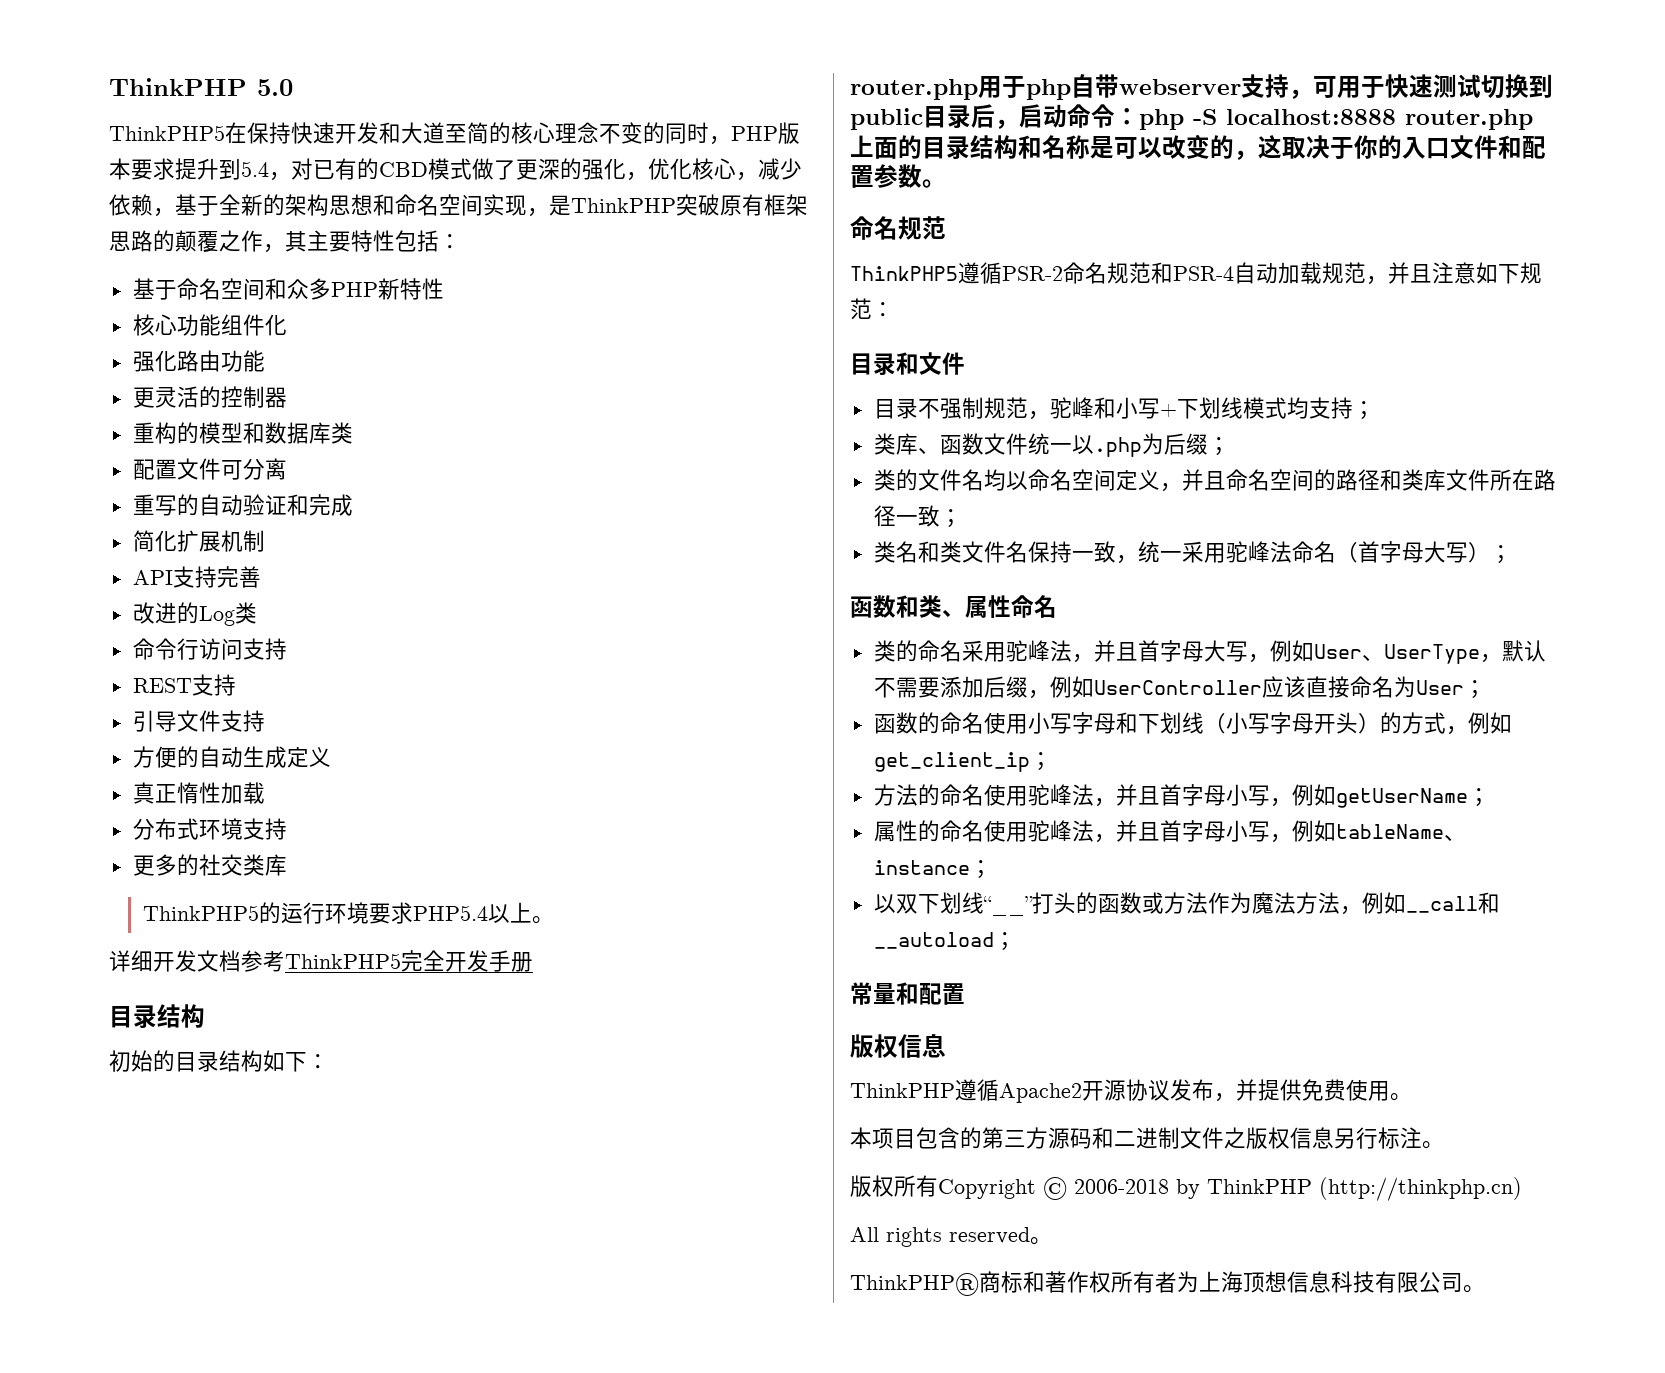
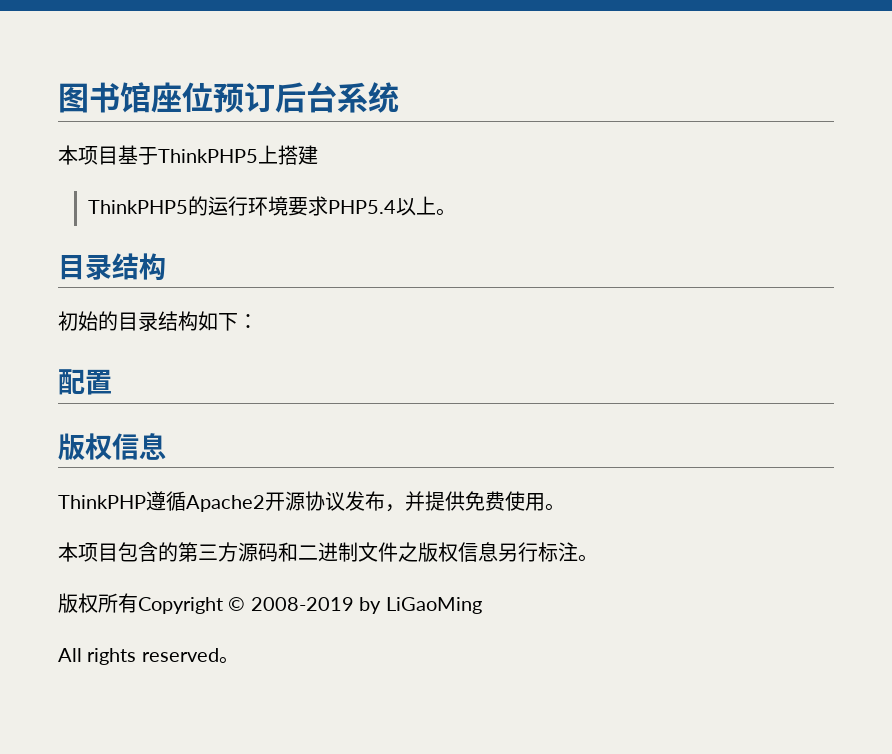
[109,78,293,96] [109,122,800,145] [109,158,802,181] [109,194,808,217] [109,230,461,253] [132,278,444,300] [132,314,287,336] [132,350,265,372] [132,386,287,408] [132,422,353,444] [132,458,287,480] [132,494,353,516] [132,530,265,552] [132,566,261,588] [132,602,257,626] [132,638,287,660] [132,674,236,696] [132,710,265,732] [132,746,331,768] [132,782,265,804] [132,818,287,840] [132,854,287,876] ThinkPHP 5.0 // ThinkPHP5在保持快速开发和大道至简的核心理念不变的同时，PHP版本要求提升到5.4，对已有的CBD模式做了更深的强化，优化核心，减少依赖，基于全新的架构思想和命名空间实现，是ThinkPHP突破原有框架思路的颠覆之作，其主要特性包括： // 基于命名空间和众多PHP新特性 // 核心功能组件化 // 强化路由功能 // 更灵活的控制器 // 重构的模型和数据库类 // 配置文件可分离 // 重写的自动验证和完成 // 简化扩展机制 // API支持完善 // 改进的Log类 // 命令行访问支持 // REST支持 // 引导文件支持 // 方便的自动生成定义 // 真正惰性加载 // 分布式环境支持 // 更多的社交类库 -> [58,82,399,113] [58,145,318,165] 图书馆座位预订后台系统 // 本项目基于ThinkPHP5上搭建
[109,950,533,972] // 详细开发文档参考ThinkPHP5完全开发手册 -> (456, 212) none
[850,74,1553,100] [850,104,1533,130] [850,134,1546,160] [850,164,946,188] [850,216,946,240] [850,262,1542,285] [850,298,894,320] [850,352,965,376] [873,397,1375,420] [873,433,1230,457] [873,469,1556,492] [873,505,962,528] [873,541,1512,564] [850,595,1057,618] [873,640,1546,664] [873,676,1486,699] [873,712,1512,735] [873,752,1052,772] [873,784,1490,808] [873,820,1466,843] [873,860,992,879] [873,892,1500,916] [873,932,1016,951] [850,982,919,1005] router.php用于php自带webserver支持，可用于快速测试切换到public目录后，启动命令：php -S localhost:8888 router.php上面的目录结构和名称是可以改变的，这取决于你的入口文件和配置参数。 // 命名规范 // ThinkPHP5遵循PSR-2命名规范和PSR-4自动加载规范，并且注意如下规范： // 目录和文件 // 目录不强制规范，驼峰和小写+下划线模式均支持； // 类库、函数文件统一以.php为后缀； // 类的文件名均以命名空间定义，并且命名空间的路径和类库文件所在路径一致； // 类名和类文件名保持一致，统一采用驼峰法命名（首字母大写）； // 函数和类、属性命名 // 类的命名采用驼峰法，并且首字母大写，例如User、UserType，默认不需要添加后缀，例如UserController应该直接命名为User； // 函数的命名使用小写字母和下划线（小写字母开头）的方式，例如get_client_ip； // 方法的命名使用驼峰法，并且首字母小写，例如getUserName； // 属性的命名使用驼峰法，并且首字母小写，例如tableName、instance； // 以双下划线“__”打头的函数或方法作为魔法方法，例如__call和__autoload； // 常量和 -> (258, 321) none
[1074,1177,1522,1201] 2006-2018 by ThinkPHP (http://thinkphp.cn) -> [250,597,482,614] 2008-2019 by LiGaoMing
[850,1271,1485,1296] // ThinkPHP®商标和著作权所有者为上海顶想信息科技有限公司。 -> (239, 660) none

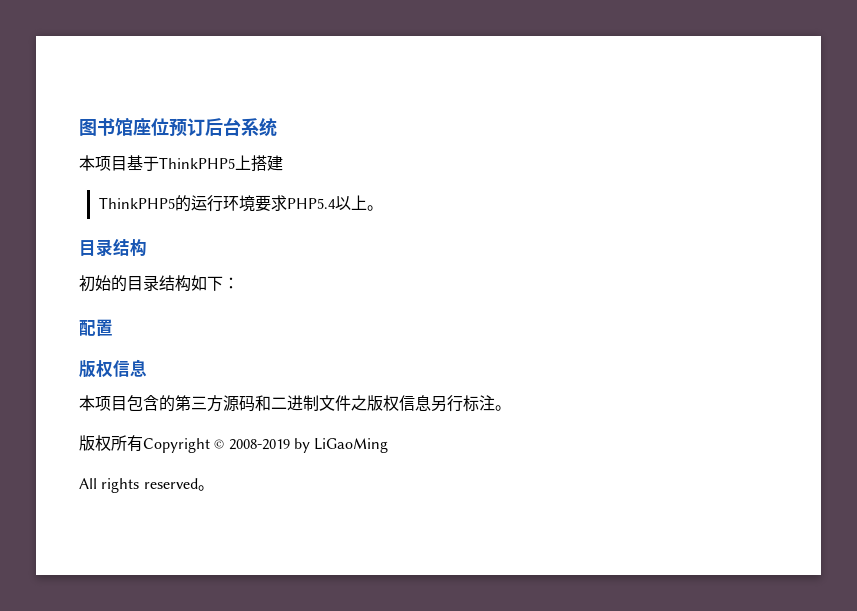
[58,491,565,512] // ThinkPHP遵循Apache2开源协议发布，并提供免费使用。 -> (147, 368) none

